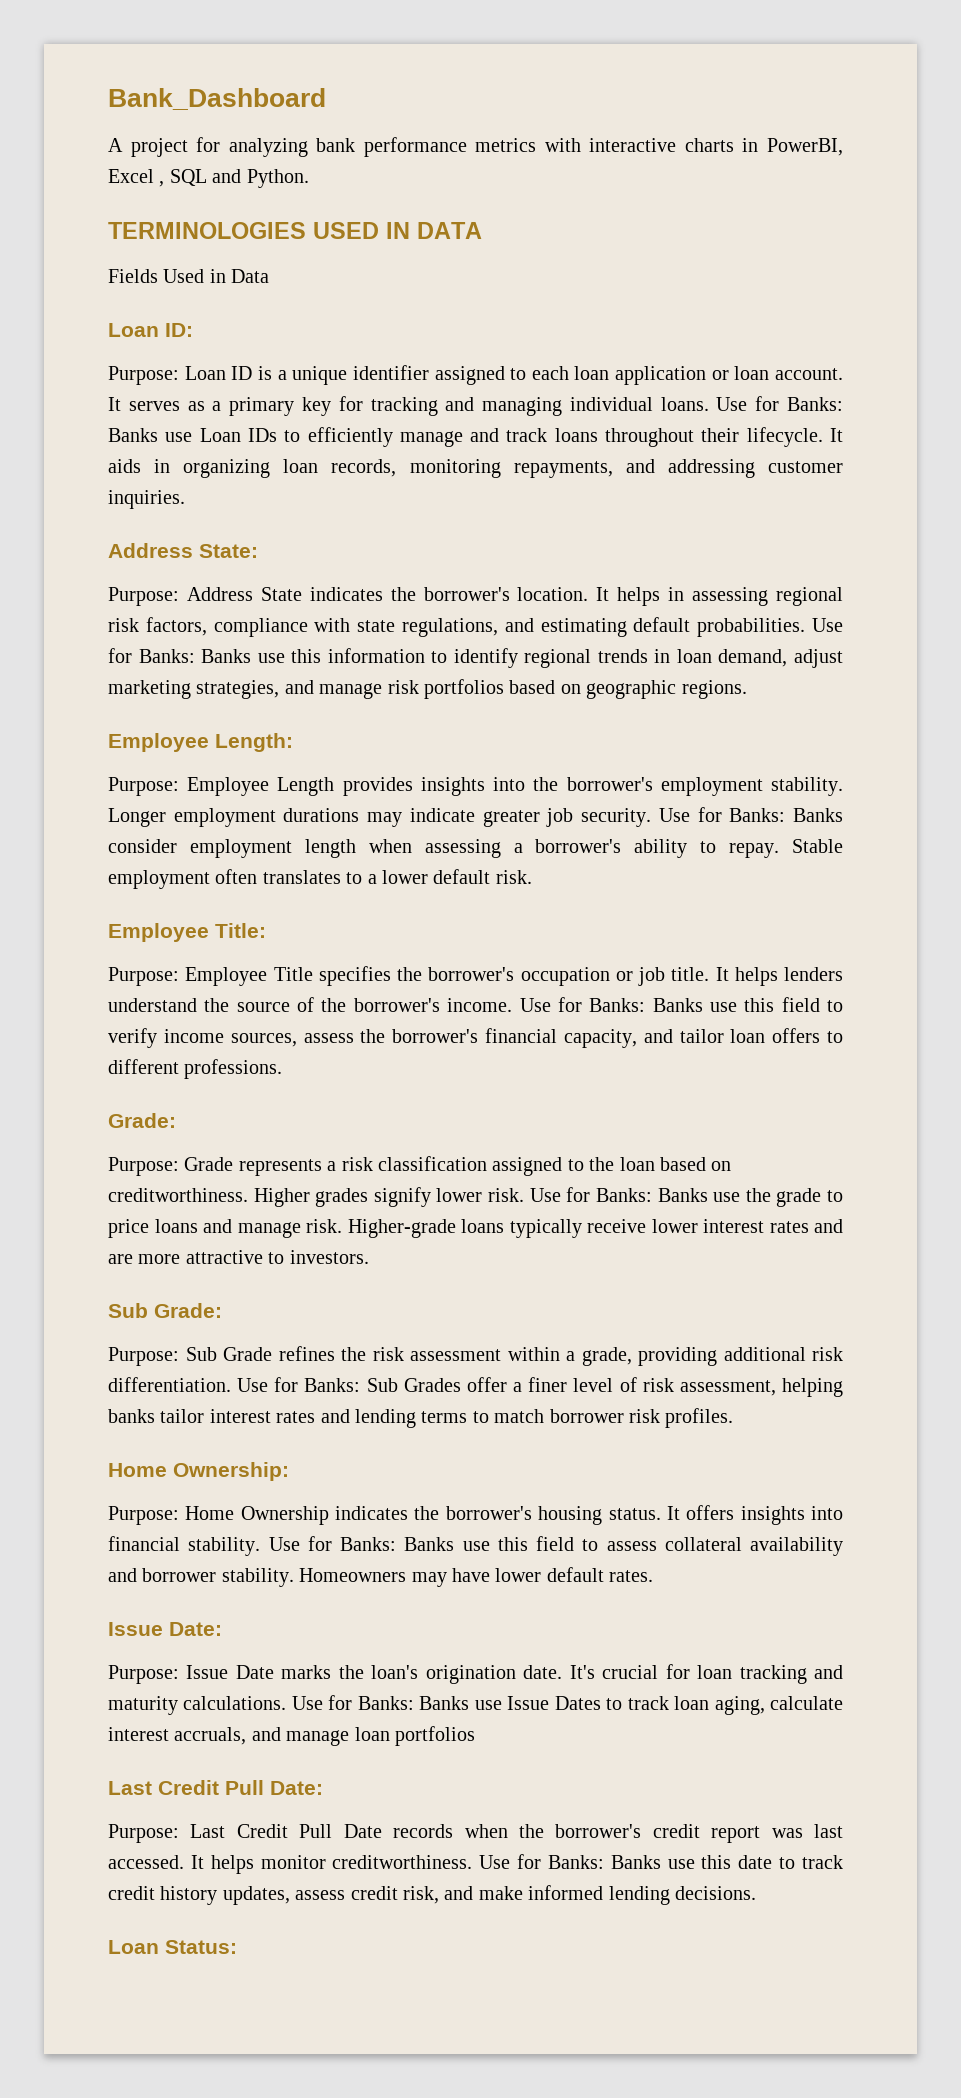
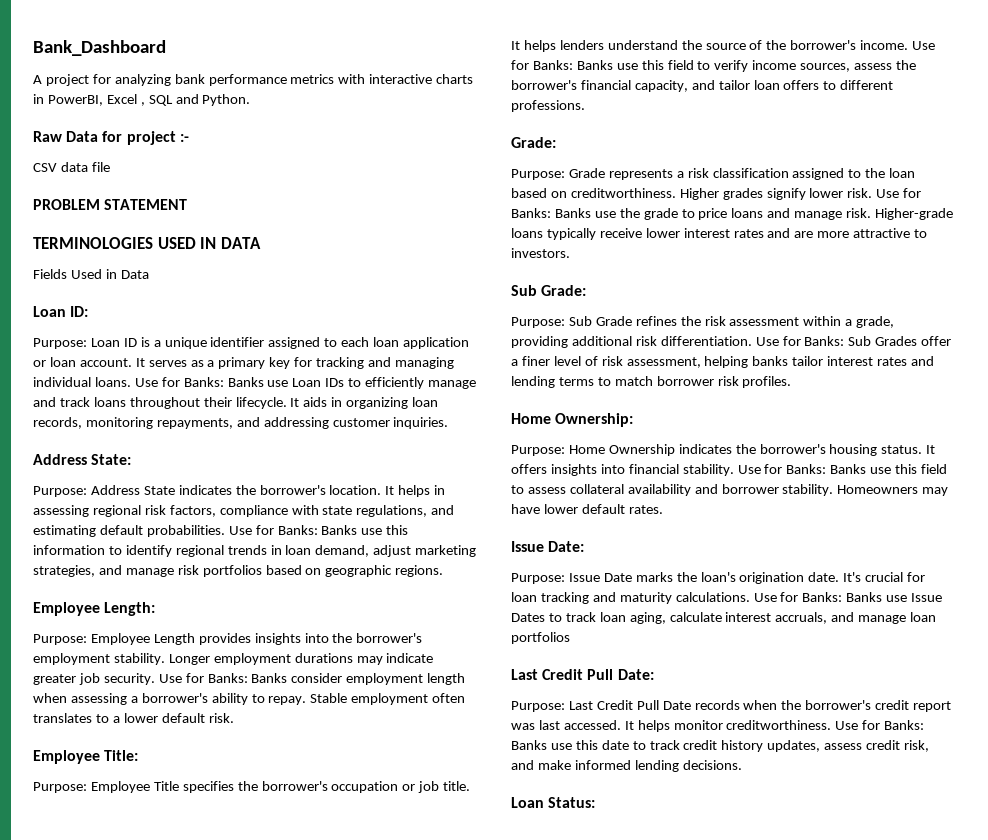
(309, 178) none -> [33,131,189,145] [33,162,110,172] [33,199,188,210] // Raw Data for project :- // CSV data file // PROBLEM STATEMENT

